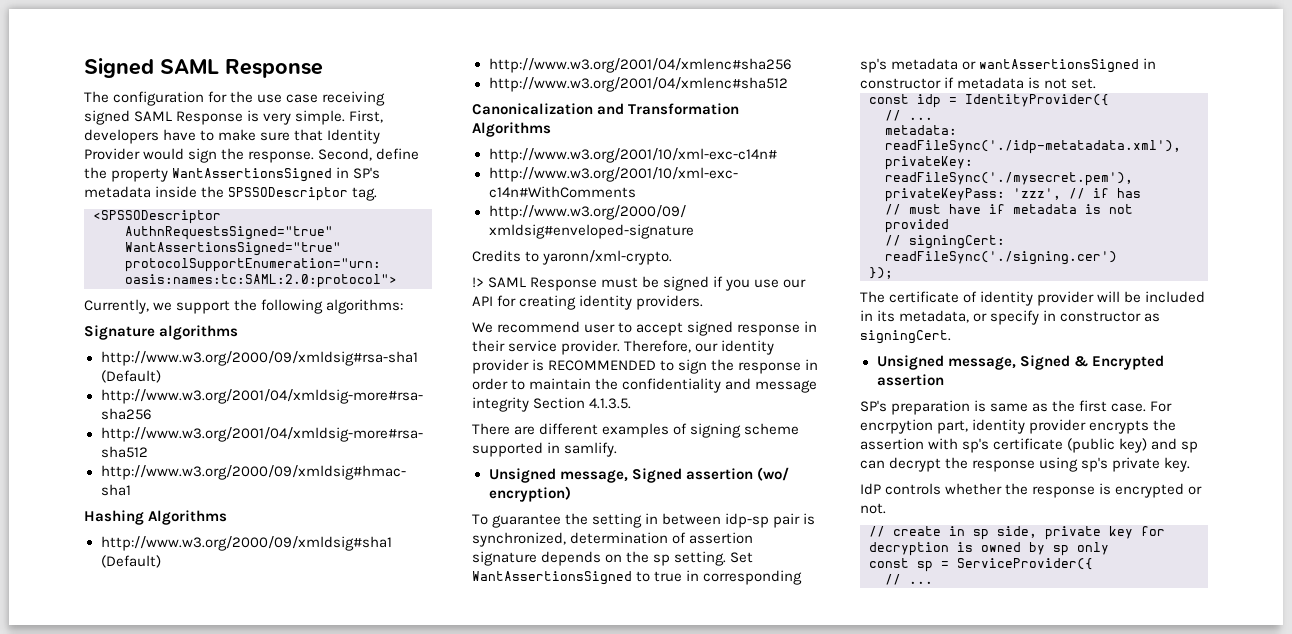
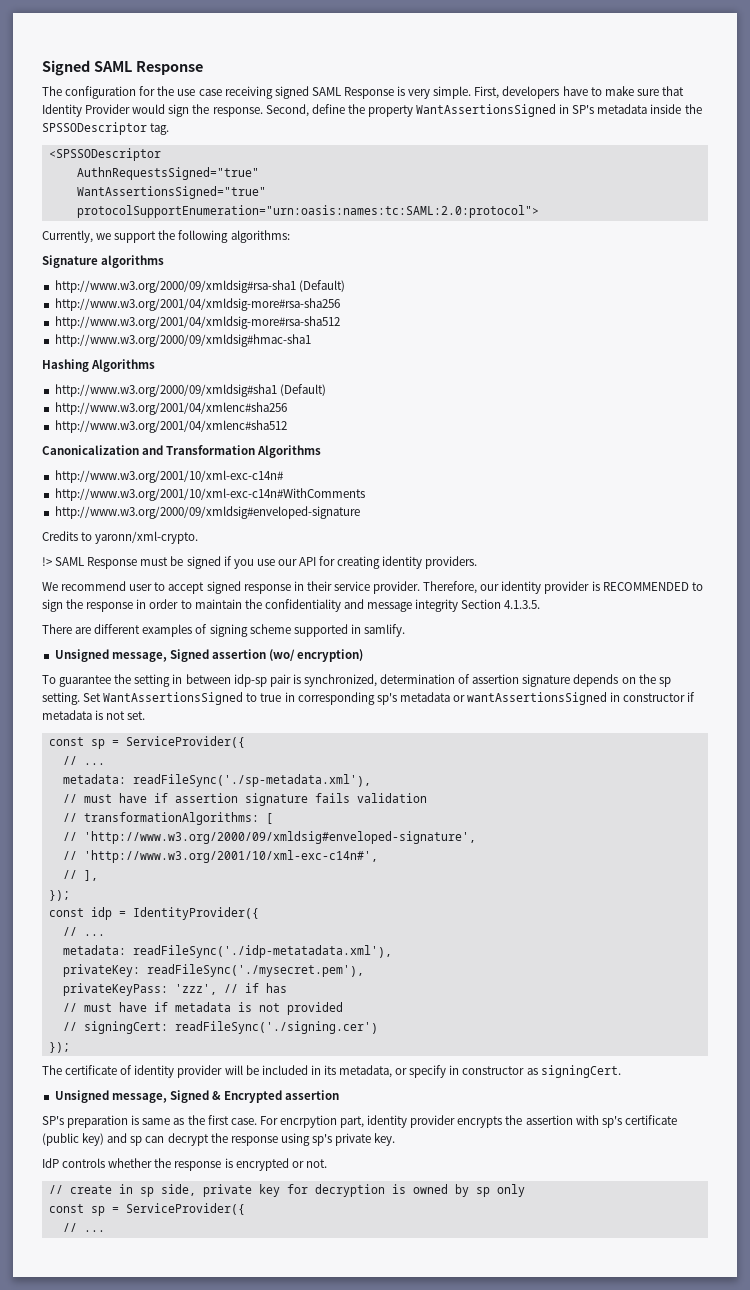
(1097, 83) none -> [48,736,245,749] [62,756,105,765] [62,774,371,787] [62,793,427,806] [62,812,273,825] [62,831,476,844] [62,850,378,863] [62,870,98,881] [48,890,70,901] // const sp = ServiceProvider({ // // ... // metadata: readFileSync('./sp-metadata.xml'), // // must have if assertion signature fails validation // // transformationAlgorithms: [ // // 'http://www.w3.org/2000/09/xmldsig#enveloped-signature', // // 'http://www.w3.org/2001/10/xml-exc-c14n#', // // ], // });

